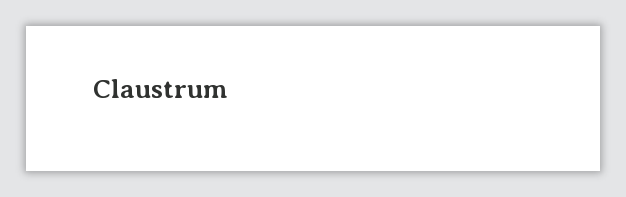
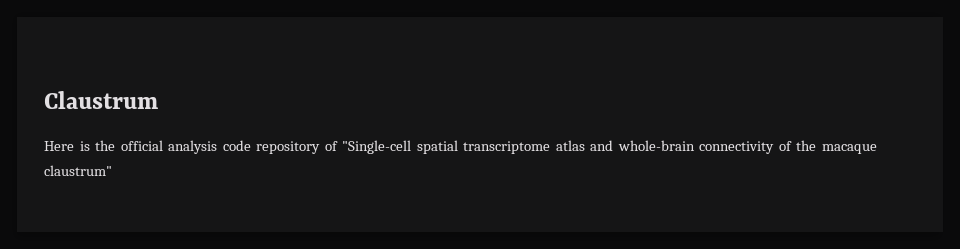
(228, 88) none -> [44,140,877,154] [44,165,112,176] // Here is the official analysis code repository of "Single-cell spatial transcriptome atlas and whole-brain connectivity of the macaque claustrum"

